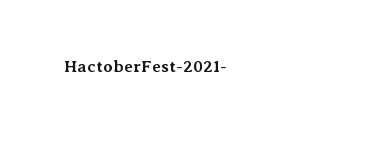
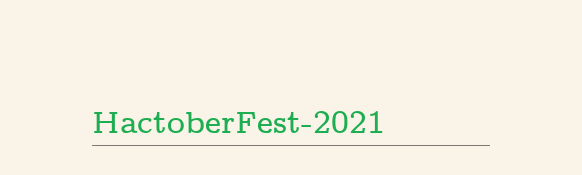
[64,60,227,72] HactoberFest-2021- -> [92,111,385,133] HactoberFest-2021

